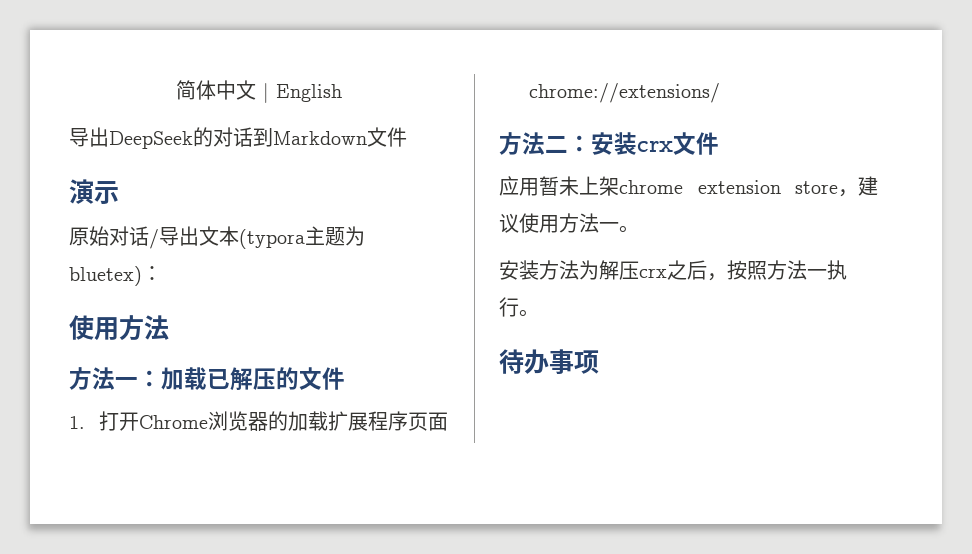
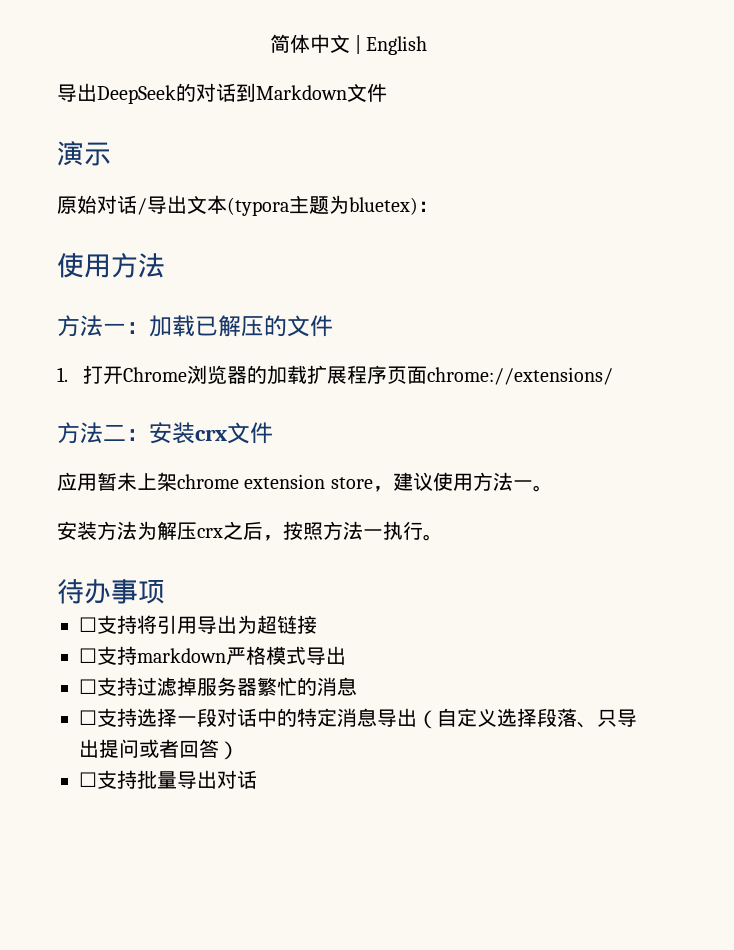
(599, 362) none -> [79,615,317,634] [79,646,346,665] [79,677,357,696] [79,708,637,729] [79,739,239,760] [79,770,257,789] // ☐支持将引用导出为超链接 // ☐支持markdown严格模式导出 // ☐支持过滤掉服务器繁忙的消息 // ☐支持选择一段对话中的特定消息导出（自定义选择段落、只导出提问或者回答） // ☐支持批量导出对话

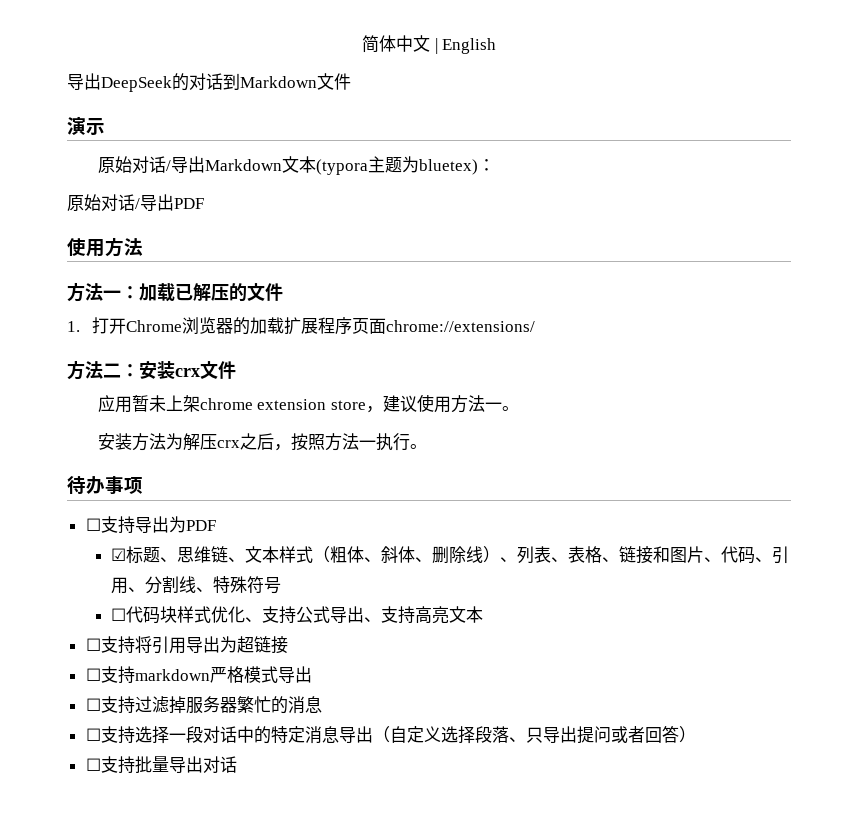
(187, 204) none -> [204,159,282,171] Markdown
(438, 206) none -> [67,194,204,211] // 原始对话/导出PDF
(165, 592) none -> [85,516,216,534] [110,546,789,564] [110,576,281,594] [110,606,483,624] // ☐支持导出为PDF // ☑标题、思维链、文本样式（粗体、斜体、删除线）、列表、表格、链接和图片、代码、引用、分割线、特殊符号 // ☐代码块样式优化、支持公式导出、支持高亮文本

